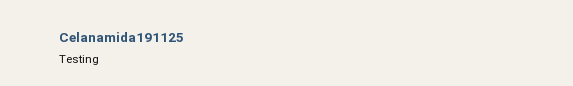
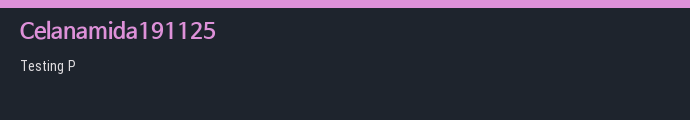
(99, 60) none -> [67,60,76,71] P

